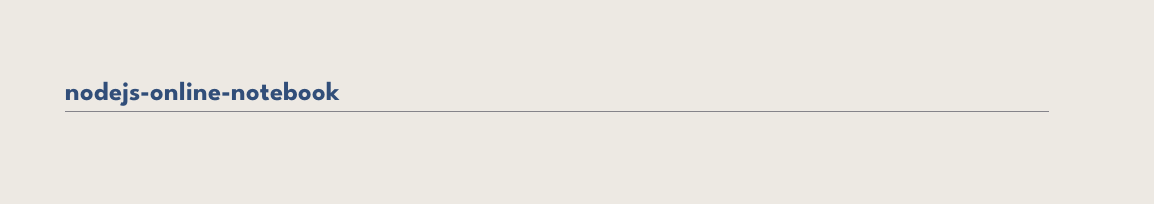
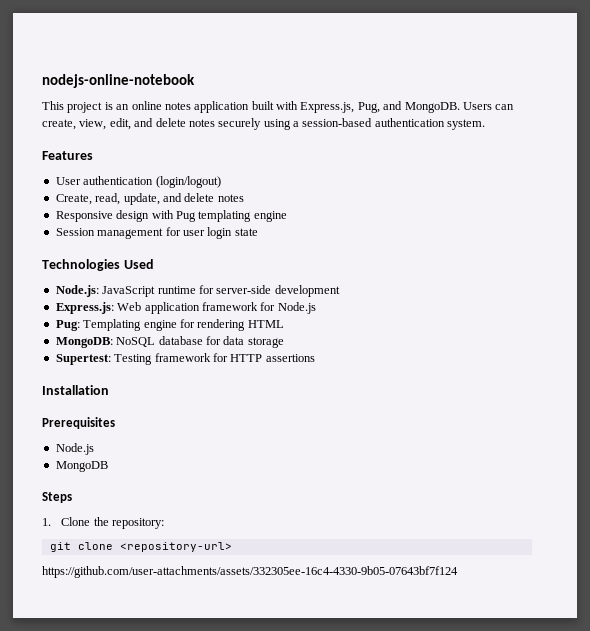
(340, 93) none -> [42,101,515,113] [42,118,486,130] [42,151,93,160] [55,176,221,188] [55,193,244,205] [55,210,287,222] [55,227,258,239] [42,259,154,271] [55,285,340,297] [55,302,316,314] [55,319,284,331] [55,336,284,348] [55,353,315,365] [42,385,109,395] [42,417,115,429] [55,443,94,455] [55,461,108,472] [42,492,72,503] [42,517,164,529] [49,542,232,552] [42,566,458,578] // This project is an online notes application built with Express.js, Pug, and MongoDB. Users can create, view, edit, and delete notes securely using a session-based authentication system. // Features // User authentication (login/logout) // Create, read, update, and delete notes // Responsive design with Pug templating engine // Session management for user login state // Technologies Used // Node.js: JavaScript runtime for server-side development // Express.js: Web application framework for Node.js // Pug: Templating engine for rendering HTML // MongoDB: NoSQL database for data storage // Supertest: Testing framework for HTTP assertions // Installation // Prerequisites // Node.js // MongoDB // Steps // 1. Clone the repository: // git clone <repository-url> // https://github.com/user-attachments/assets/332305ee-16c4-4330-9b05-07643bf7f124

